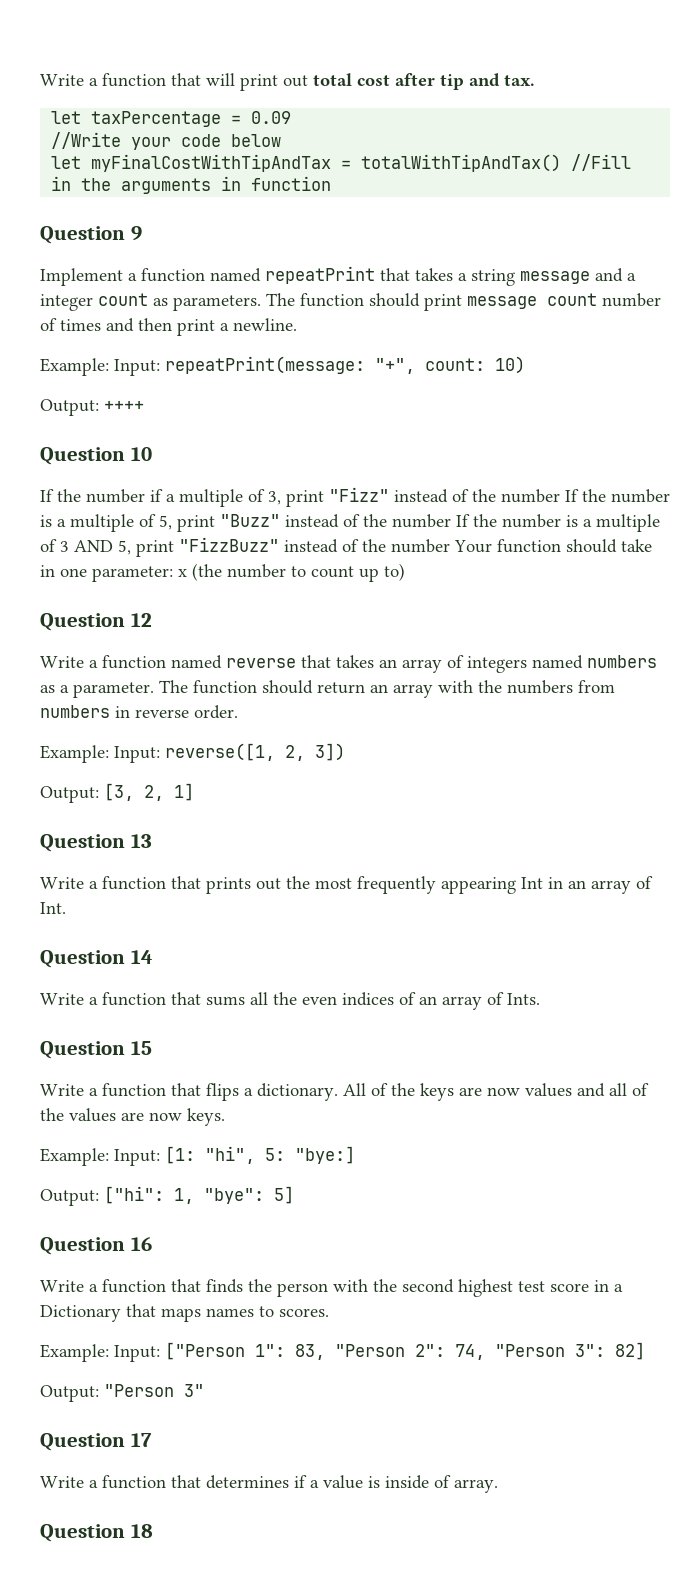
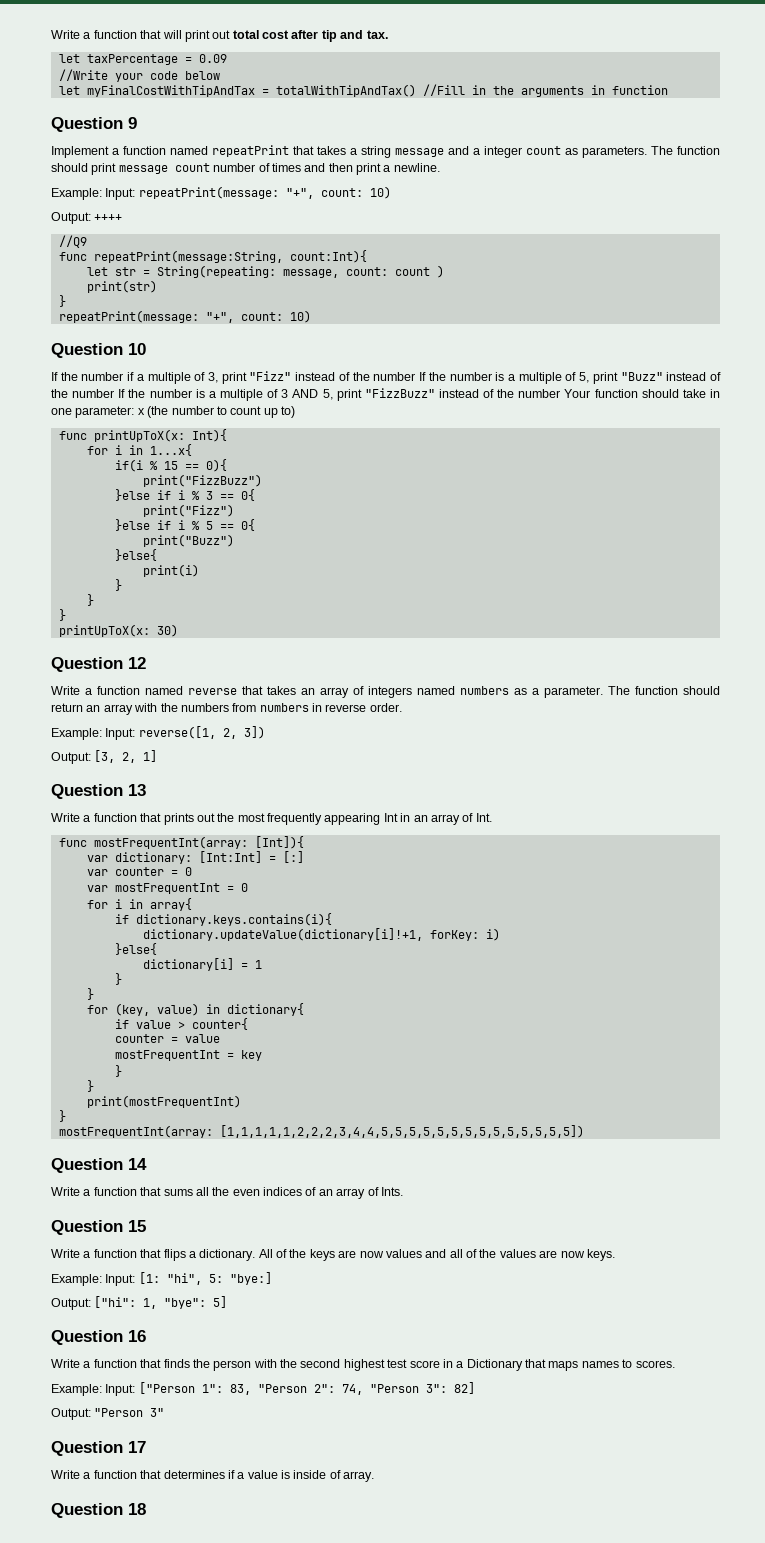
(144, 406) none -> [58,235,87,248] [58,250,367,263] [86,265,444,278] [86,280,157,293] [58,295,66,307] [58,310,311,323] // //Q9 // func repeatPrint(message:String, count:Int){ // let str = String(repeating: message, count: count ) // print(str) // } // repeatPrint(message: "+", count: 10)
(405, 572) none -> [58,429,227,442] [86,444,192,456] [114,459,227,472] [142,474,262,487] [114,489,255,501] [142,504,234,517] [114,519,255,531] [142,534,234,547] [114,549,157,561] [142,564,199,577] [114,579,122,591] [86,594,94,606] [58,609,66,621] [58,624,178,637] // func printUpToX(x: Int){ // for i in 1...x{ // if(i % 15 == 0){ // print("FizzBuzz") // }else if i % 3 == 0{ // print("Fizz") // }else if i % 5 == 0{ // print("Buzz") // }else{ // print(i) // } // } // } // printUpToX(x: 30)
(66, 908) none -> [58,836,304,849] [86,851,304,864] [86,867,192,876] [86,883,248,894] [86,898,192,911] [114,913,332,926] [142,928,500,941] [114,943,157,955] [142,958,262,971] [114,973,122,985] [86,988,94,1000] [86,1003,304,1016] [114,1018,248,1030] [114,1034,220,1043] [114,1050,262,1061] [114,1065,122,1077] [86,1080,94,1092] [86,1095,241,1108] [58,1110,66,1122] [58,1125,584,1138] // func mostFrequentInt(array: [Int]){ // var dictionary: [Int:Int] = [:] // var counter = 0 // var mostFrequentInt = 0 // for i in array{ // if dictionary.keys.contains(i){ // dictionary.updateValue(dictionary[i]!+1, forKey: i) // }else{ // dictionary[i] = 1 // } // } // for (key, value) in dictionary{ // if value > counter{ // counter = value // mostFrequentInt = key // } // } // print(mostFrequentInt) // } // mostFrequentInt(array: [1,1,1,1,1,2,2,2,3,4,4,5,5,5,5,5,5,5,5,5,5,5,5,5,5])

